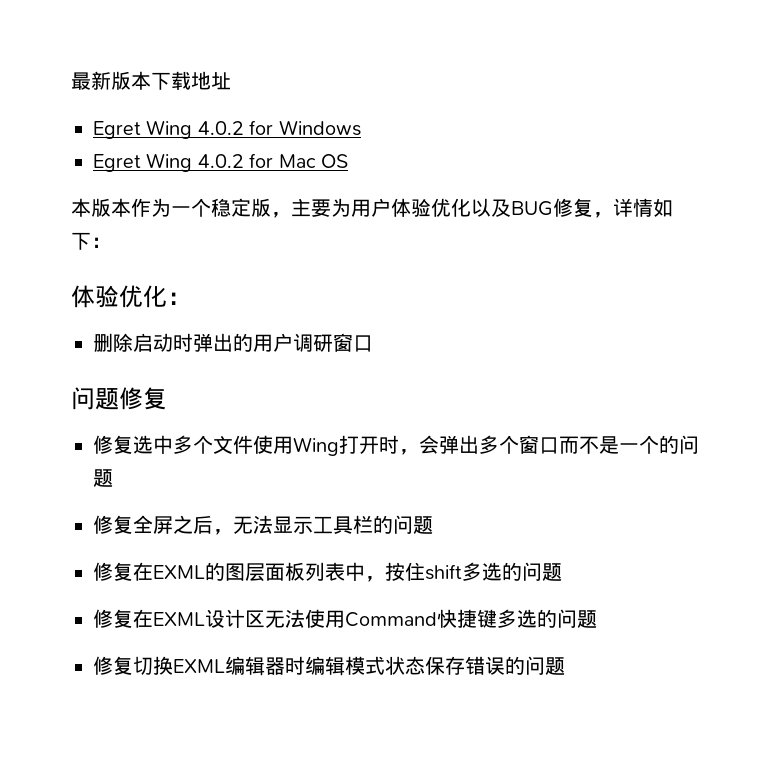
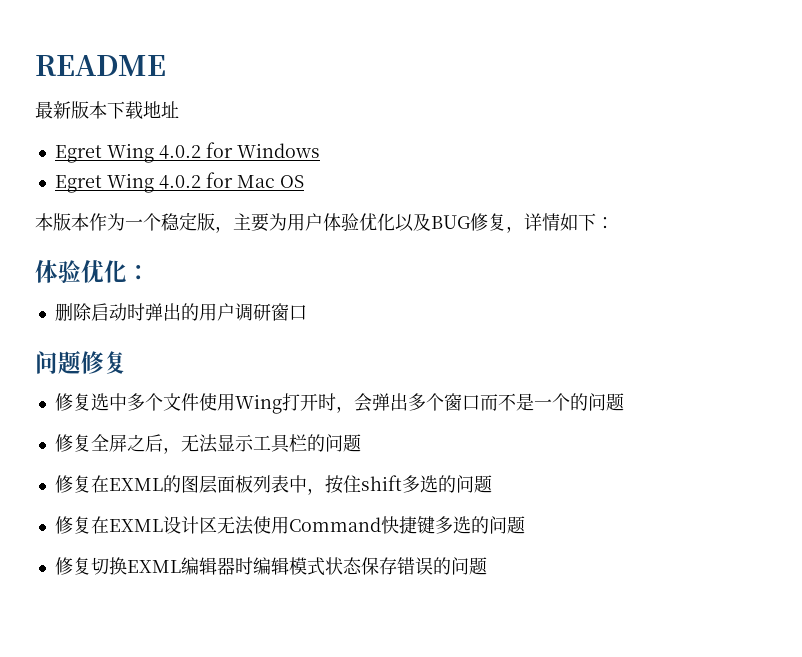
(71, 81) none -> [35,55,166,76] README //

